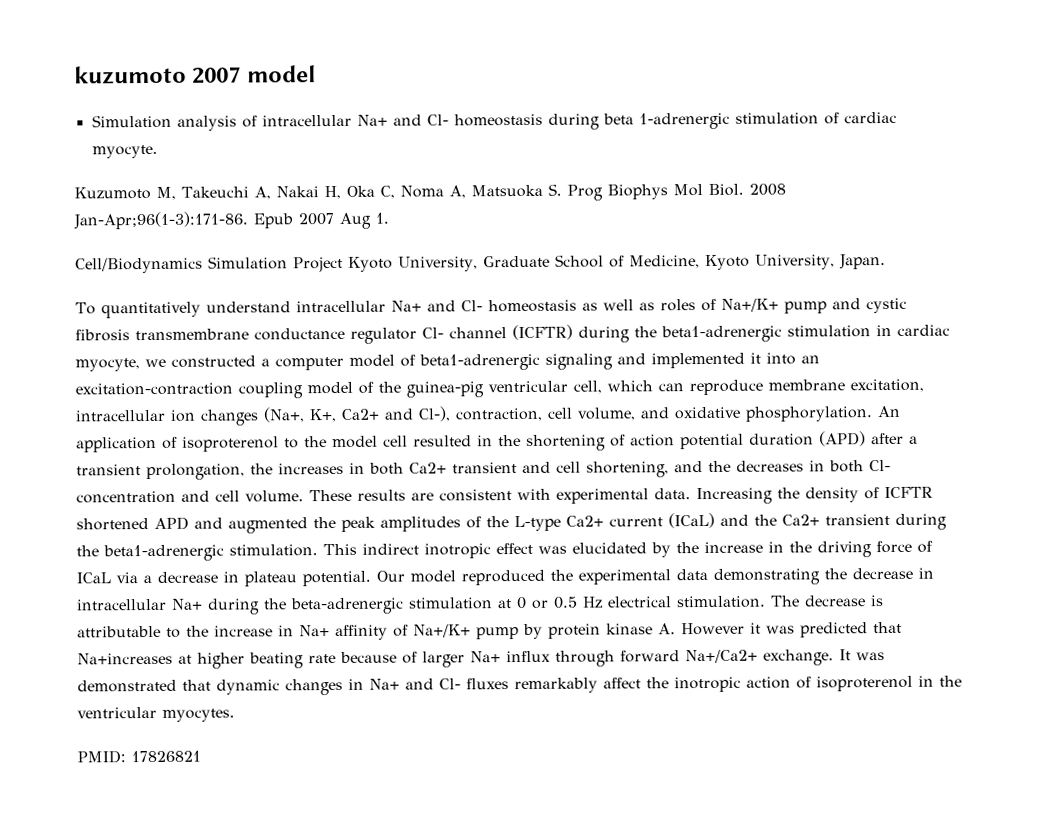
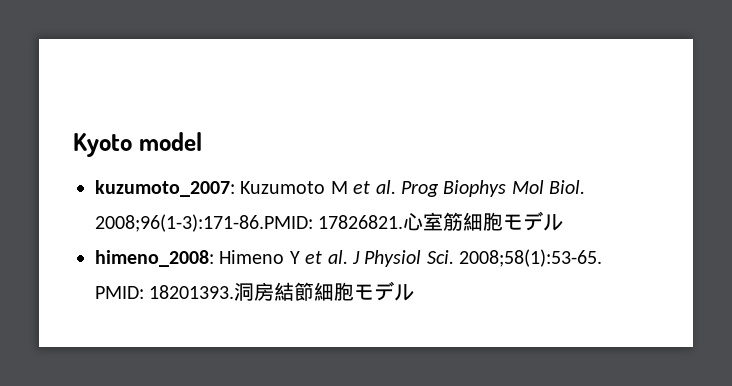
[74,65,242,85] kuzumoto 2007 -> [73,133,132,157] Kyoto
[91,111,897,131] [91,144,158,159] [74,183,786,201] [73,211,389,230] [75,254,886,274] [75,297,907,319] [75,324,950,344] [75,352,820,372] [75,378,924,399] [75,405,901,426] [76,431,918,453] [76,459,891,481] [76,486,933,505] [76,512,947,534] [76,540,933,562] [76,567,934,587] [77,595,884,615] [77,621,902,641] [77,649,885,669] [77,675,962,696] [77,706,235,722] [77,750,201,764] Simulation analysis of intracellular Na+ and Cl- homeostasis during beta 1-adrenergic stimulation of cardiac myocyte. // Kuzumoto M, Takeuchi A, Nakai H, Oka C, Noma A, Matsuoka S. Prog Biophys Mol Biol. 2008 Jan-Apr;96(1-3):171-86. Epub 2007 Aug 1. // Cell/Biodynamics Simulation Project Kyoto University, Graduate School of Medicine, Kyoto University, Japan. // To quantitatively understand intracellular Na+ and Cl- homeostasis as well as roles of Na+/K+ pump and cystic fibrosis transmembrane conductance regulator Cl- channel (ICFTR) during the beta1-adrenergic stimulation in cardiac myocyte, we constructed a computer model of beta1-adrenergic signaling and implemented it into an excitation-contraction coupling model of the guinea-pig ventricular cell, which can reproduce membrane excitation, intracellular ion changes (Na+, K+, Ca2+ and Cl-), contraction, cell volume, and oxidative phosphorylation. An application of isoproterenol to the model cell resulted in the shortening of action potential duration (APD) after a transient prolongation, the increases in both Ca2+ transient and cell shortening, and the decreases in both Cl- concentration and cell volume. These results are consistent with experimental data. Increasing the density of ICFTR shortened APD and augmented the peak amplitudes of the L-type Ca2+ current (ICaL) and the Ca2+ transient during the beta1-adrenergic stimulation. This indirect inotropic effect was elucidated by the increase in the driving force of ICaL via a decrease in plateau potential. Our model reproduced the experimental data demonstrating the decrease in intracellular Na+ during the beta-adrenergic stimulation at 0 or 0.5 Hz electrical stimulation. The decrease is attributable to the increase in Na+ affinity of Na+/K+ pump by protein kinase A. However it was predicted that Na+increases at higher beating rate because of larger Na+ influx through forward Na+/Ca2+ exchange. It was demonstrated that dynamic changes in Na+ and Cl- fluxes remarkably affect the inotropic action of isoproterenol in the ventricular myocytes. // PMID: 17826821 -> [95,180,586,197] [95,211,564,232] [95,249,603,267] [95,281,415,301] kuzumoto_2007: Kuzumoto M et al. Prog Biophys Mol Biol. 2008;96(1-3):171-86.PMID: 17826821.心室筋細胞モデル // himeno_2008: Himeno Y et al. J Physiol Sci. 2008;58(1):53-65. PMID: 18201393.洞房結節細胞モデル

